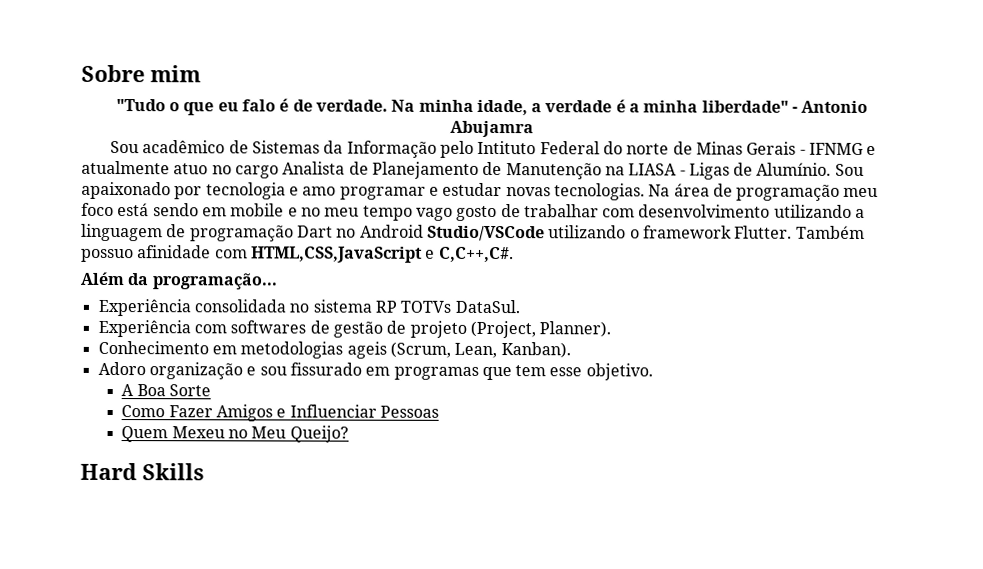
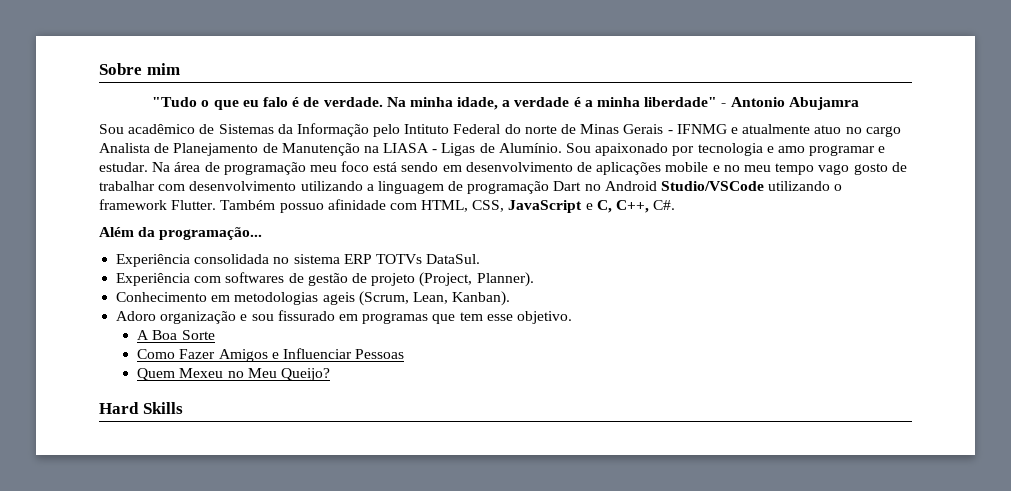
[442,182,645,201] estudar novas tecnologias. -> [99,162,148,172] estudar.
(227, 212) none -> [465,162,662,175] desenvolvimento de aplicações
[250,246,514,263] HTML,CSS,JavaScript e C,C++,C#. -> [421,200,676,213] HTML, CSS, JavaScript e C, C++, C#.
[374,300,397,313] RP -> [343,254,372,264] ERP

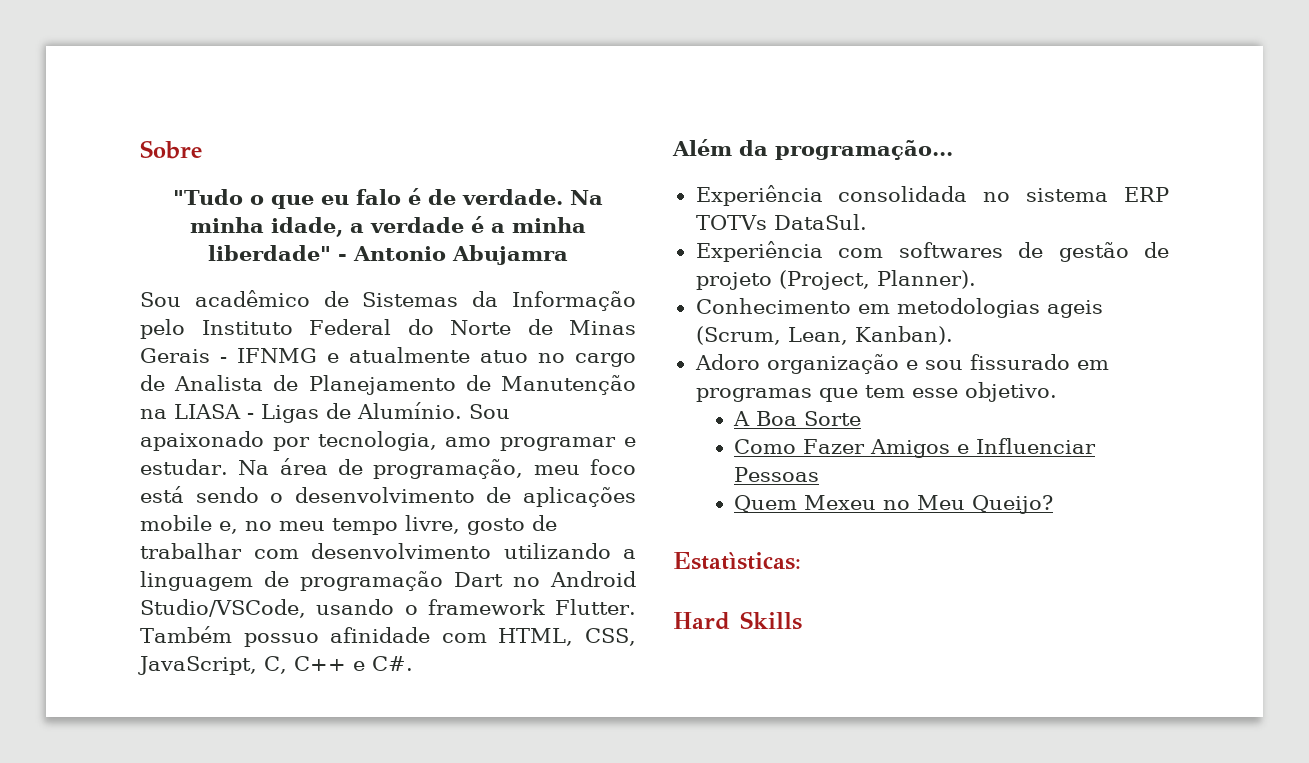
[146,63,180,75] mim -> (202, 149) none
[404,124,450,134] Intituto -> [201,320,293,335] Instituto
[524,125,557,134] norte -> [449,320,511,335] Norte
(901, 131) none -> [140,375,165,391] de
[697,143,774,156] tecnologia e -> [317,431,437,451] tecnologia,
[223,162,306,175] programação -> [373,459,524,479] programação,
[442,165,462,172] em -> [270,493,284,503] o
[712,165,720,172] e -> [219,521,238,534] e,
[818,164,850,175] vago -> [405,515,460,534] livre,
[661,181,831,191] Studio/VSCode utilizando -> [140,599,395,618] Studio/VSCode, usando
[508,200,650,213] JavaScript e C, C++, -> [138,656,365,675] JavaScript, C, C++ e
(330, 374) none -> [673,552,801,570] // Estatìsticas:

